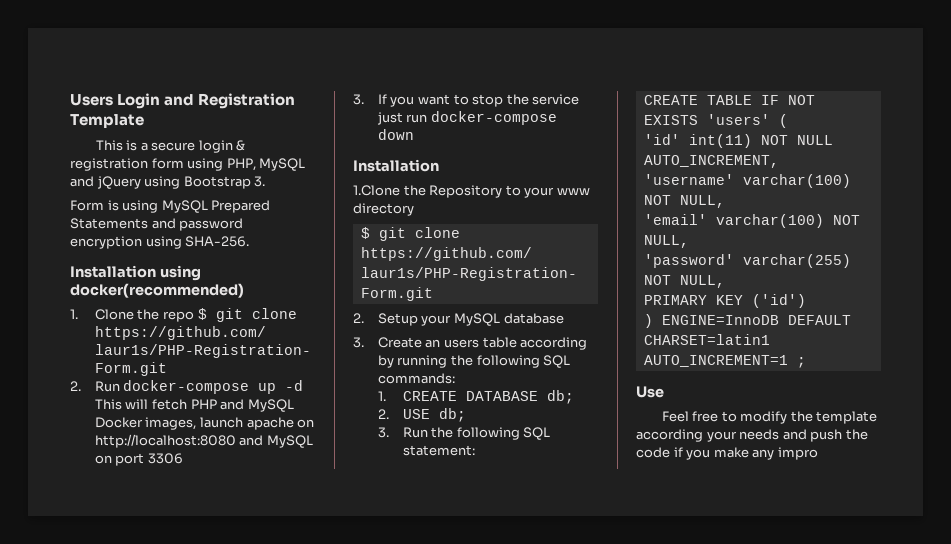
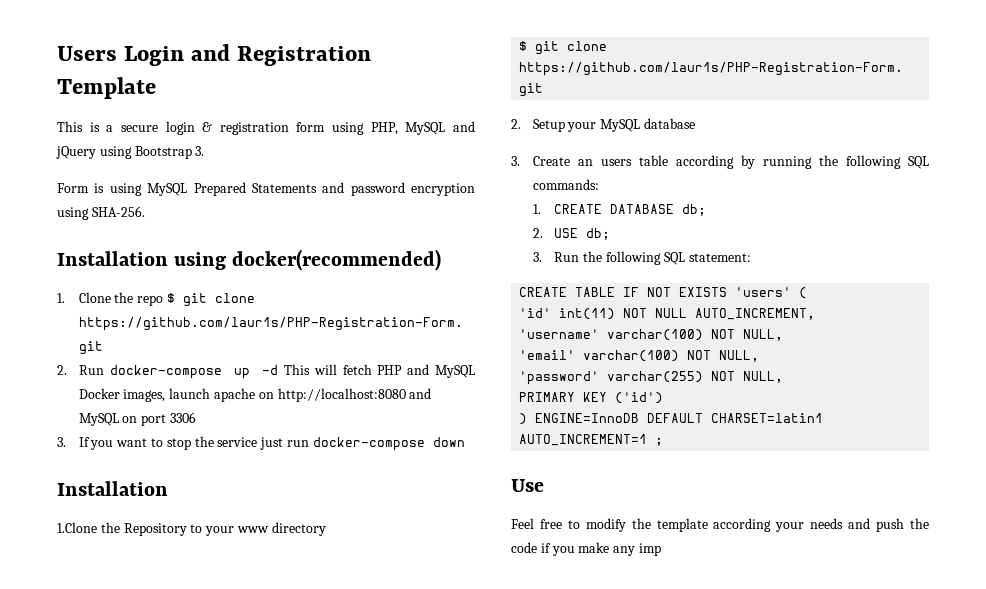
[777,447,818,460] impro -> [638,543,661,556] imp

